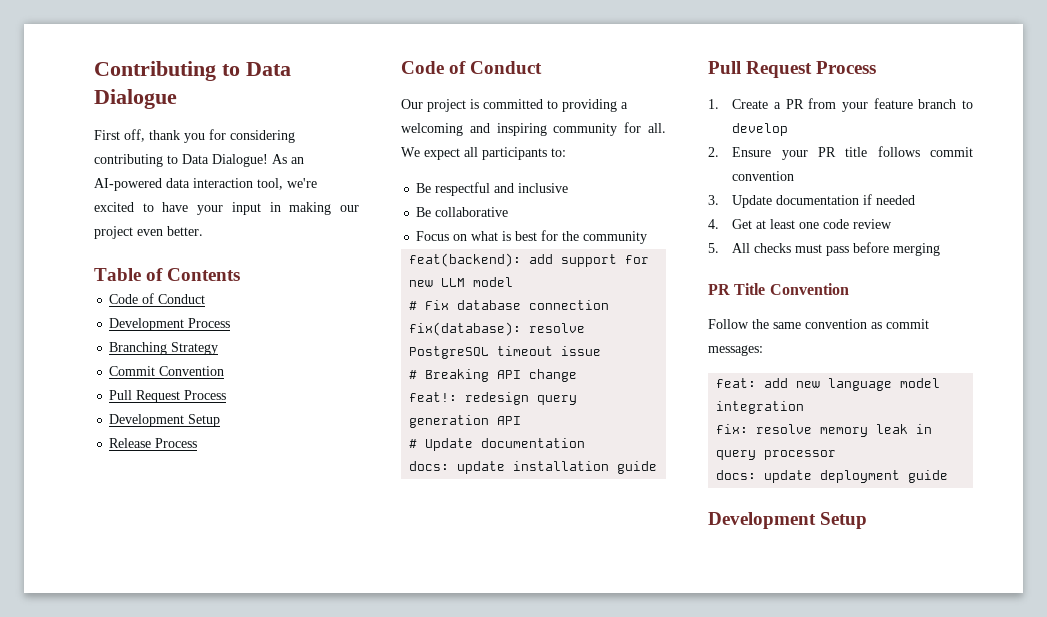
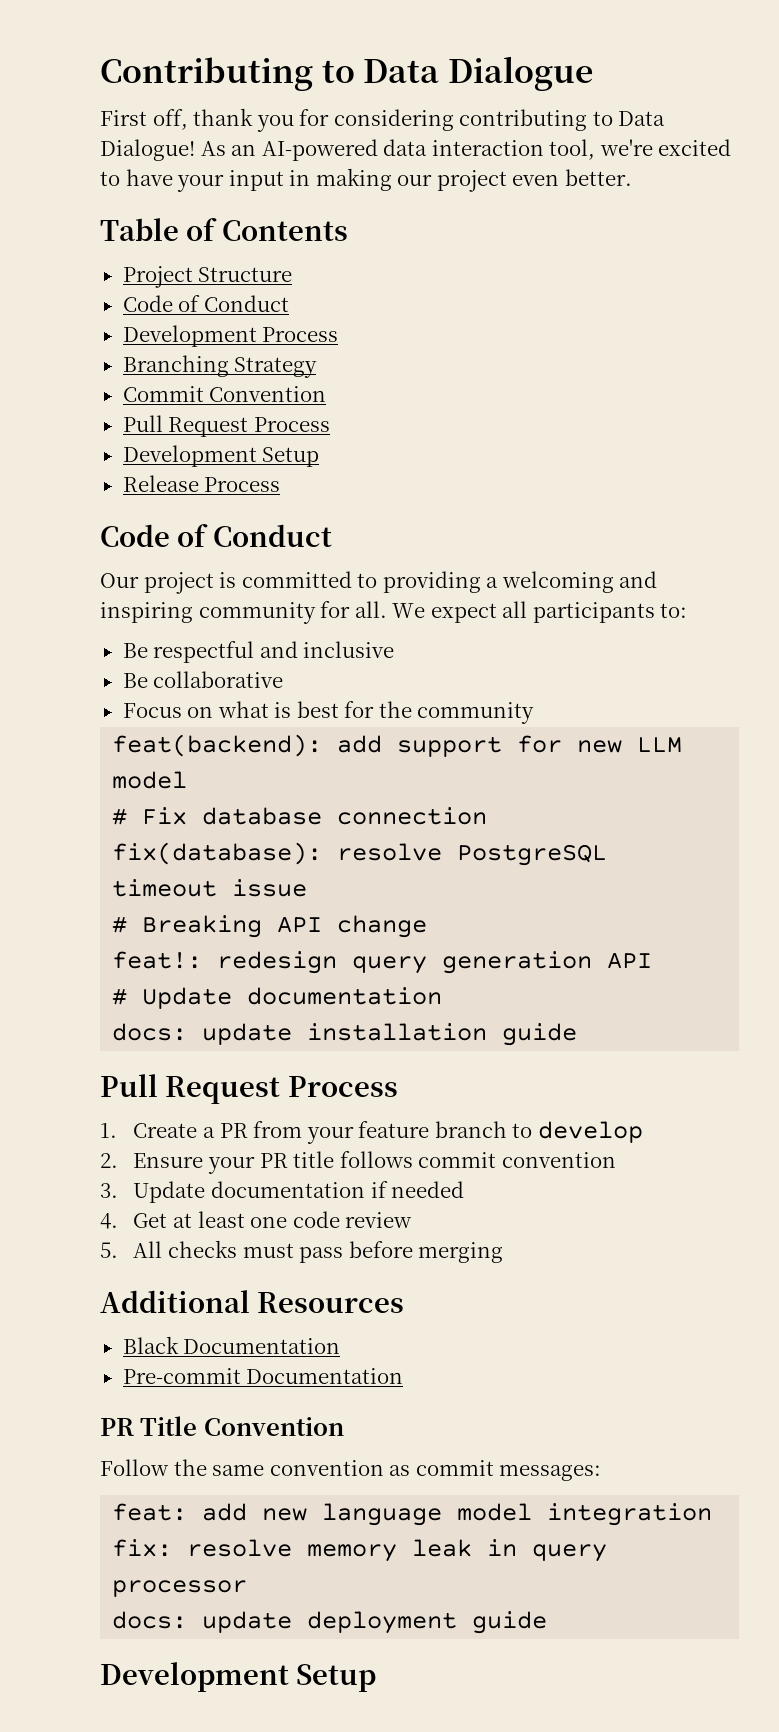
(241, 274) none -> [122,266,293,288] // Project Structure
(941, 249) none -> [100,1290,405,1313] [122,1336,341,1354] [122,1368,404,1384] // Additional Resources // Black Documentation // Pre-commit Documentation

